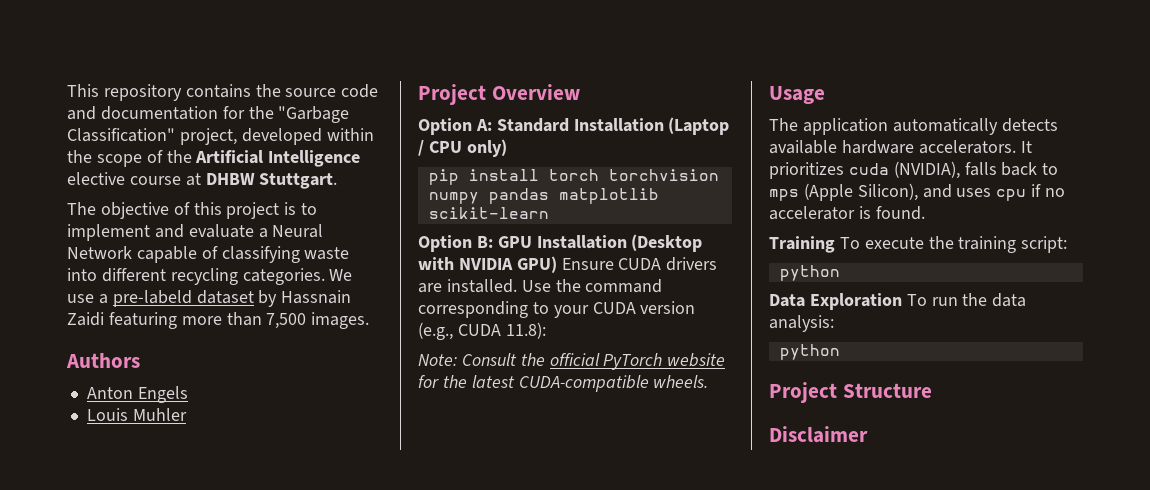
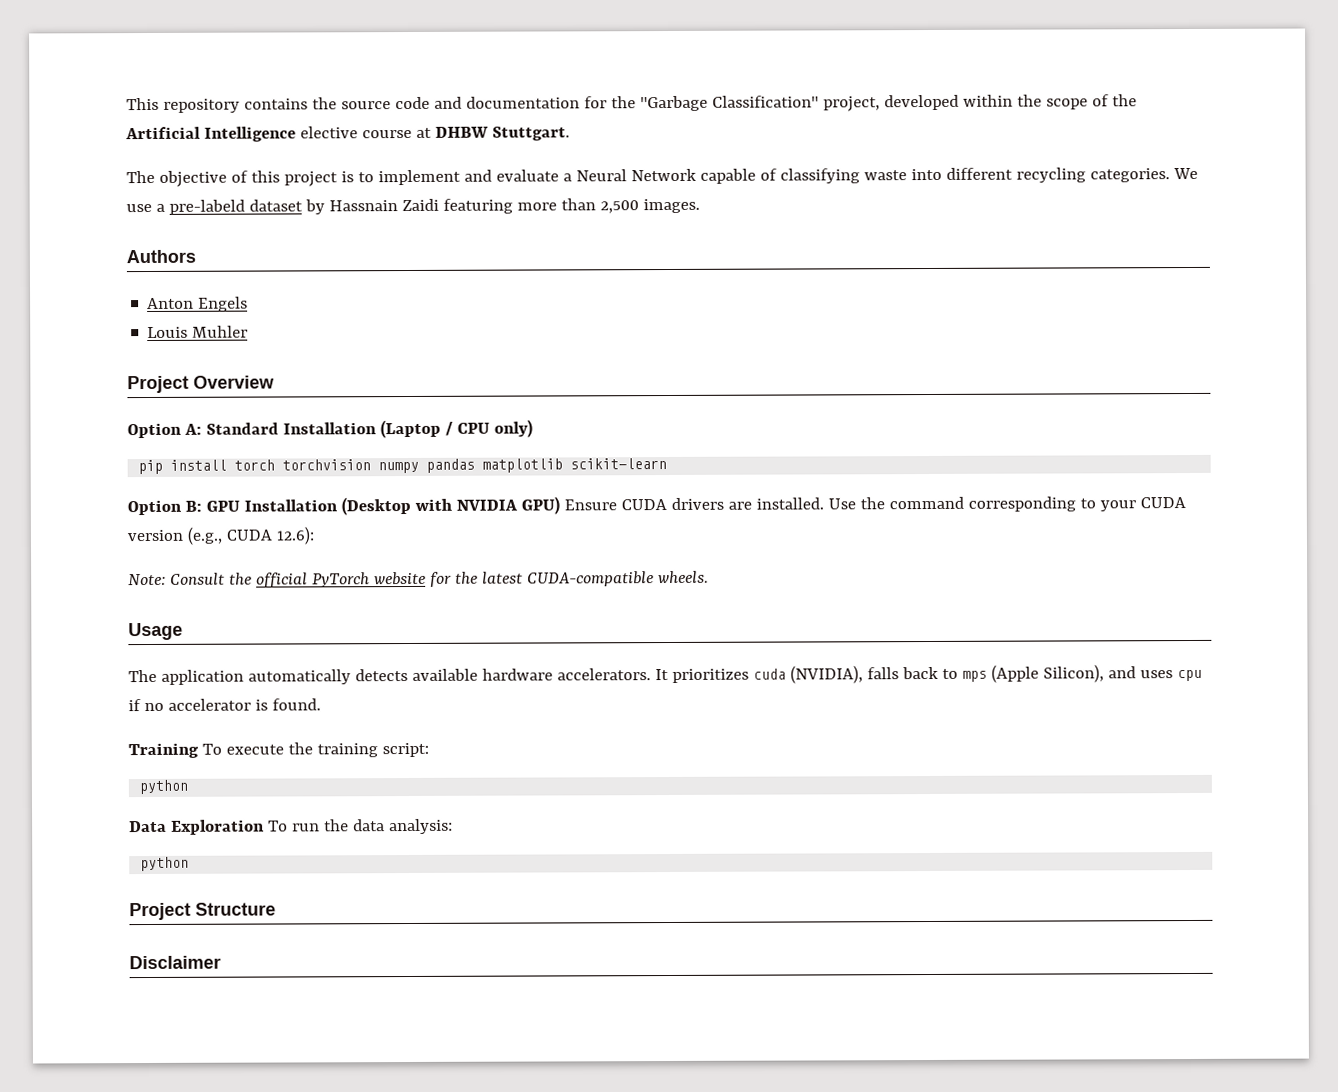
[266,313,307,329] 7,500 -> [599,200,639,214] 2,500
[505,322,546,339] 11.8): -> [275,526,314,545] 12.6):

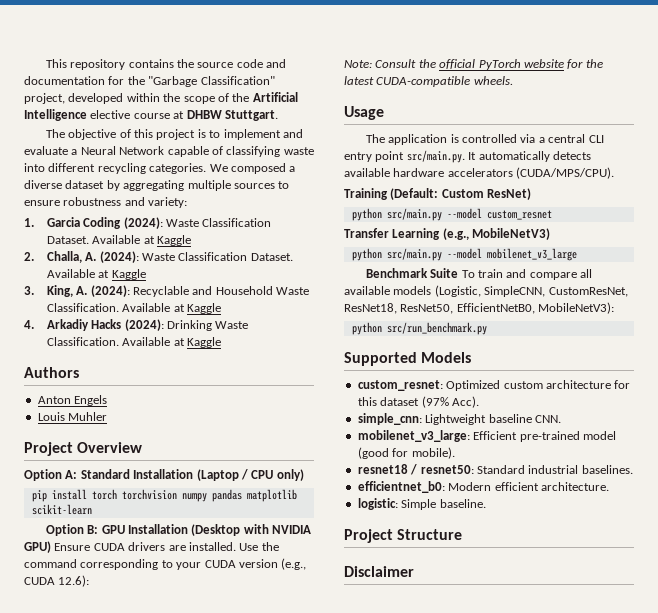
[126,198,700,215] use a pre-labeld dataset by Hassnain Zaidi featuring more than 2,500 images. -> [230,163,296,174] [24,180,290,191] [24,197,188,208] [24,217,272,229] [46,235,191,246] [24,251,293,263] [46,269,146,280] [24,285,310,297] [46,303,221,314] [24,319,249,331] [46,337,221,348] composed a diverse dataset by aggregating multiple sources to ensure robustness and variety: // 1. Garcia Coding (2024): Waste Classification Dataset. Available at Kaggle // 2. Challa, A. (2024): Waste Classification Dataset. Available at Kaggle // 3. King, A. (2024): Recyclable and Household Waste Classification. Available at Kaggle // 4. Arkadiy Hacks (2024): Drinking Waste Classification. Available at Kaggle
[247,664,1202,685] [128,698,321,712] [128,742,429,759] [139,779,189,795] [129,818,453,835] [140,856,190,872] automatically detects available hardware accelerators. It prioritizes cuda (NVIDIA), falls back to mps (Apple Silicon), and uses cpu if no accelerator is found. // Training To execute the training script: // python // Data Exploration To run the data analysis: // python -> [450,134,604,143] [344,150,591,163] [344,167,615,179] [344,188,532,200] [351,208,552,221] [344,228,551,240] [351,248,577,261] [365,268,593,280] [344,285,628,297] [344,302,615,314] [351,322,487,335] [344,352,472,366] [357,380,631,391] [357,396,479,408] [357,413,561,425] [357,430,616,442] [357,447,455,459] [357,464,633,475] [357,481,609,493] [357,498,486,510] is controlled via a central CLI entry point src/main.py. It automatically detects available hardware accelerators (CUDA/MPS/CPU). // Training (Default: Custom ResNet) // python src/main.py --model custom_resnet // Transfer Learning (e.g., MobileNetV3) // python src/main.py --model mobilenet_v3_large // Benchmark Suite To train and compare all available models (Logistic, SimpleCNN, CustomResNet, ResNet18, ResNet50, EfficientNetB0, MobileNetV3): // python src/run_benchmark.py // Supported Models // custom_resnet: Optimized custom architecture for this dataset (97% Acc). // simple_cnn: Lightweight baseline CNN. // mobilenet_v3_large: Efficient pre-trained model (good for mobile). // resnet18 / resnet50: Standard industrial baselines. // efficientnet_b0: Modern efficient architecture. // logistic: Simple baseline.

